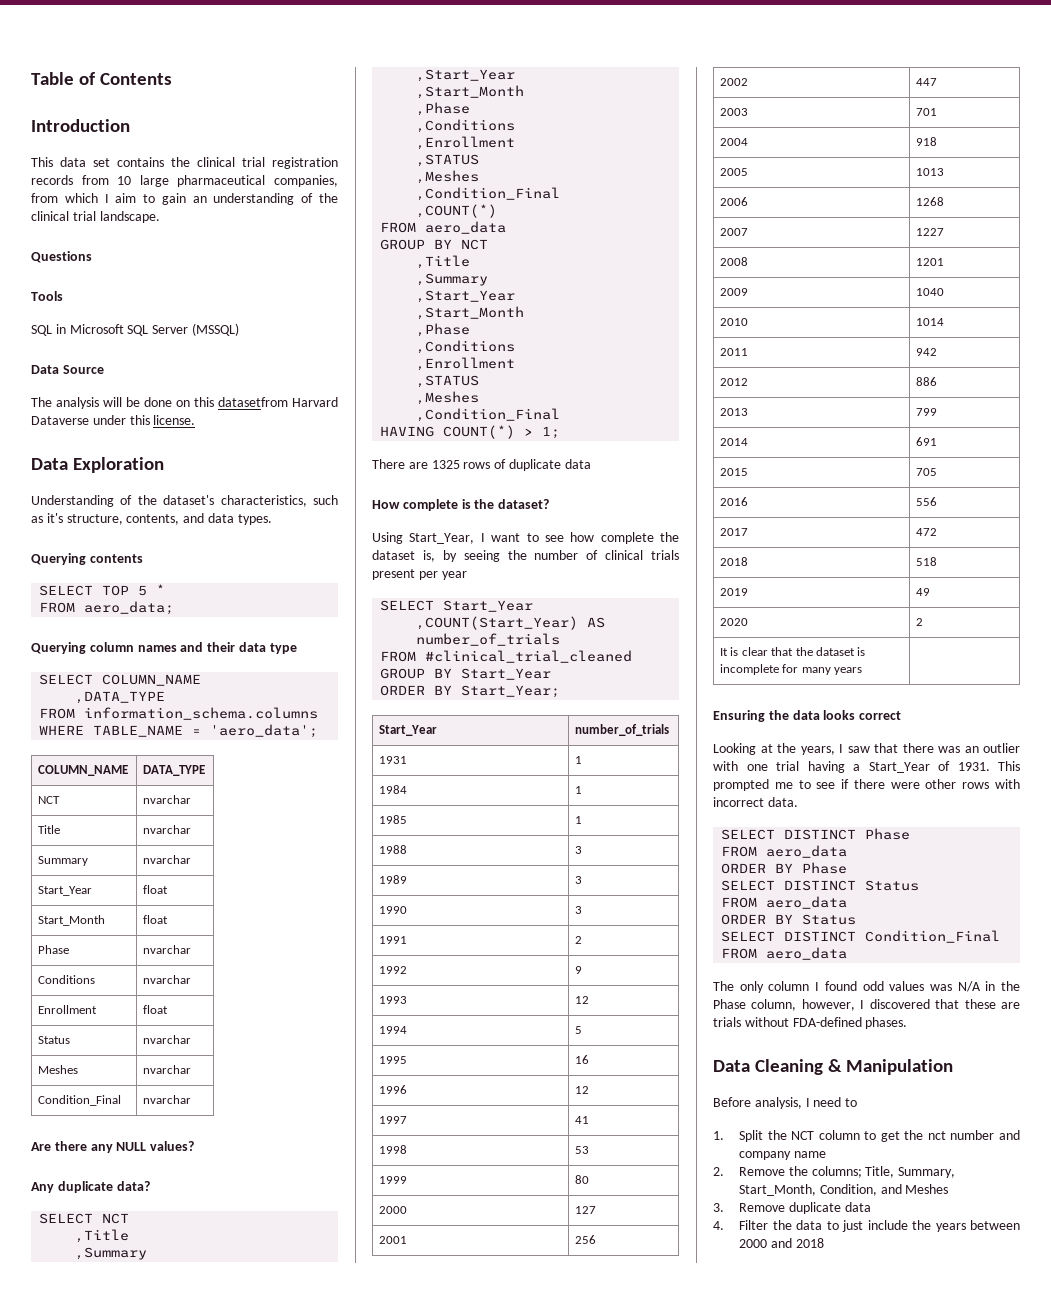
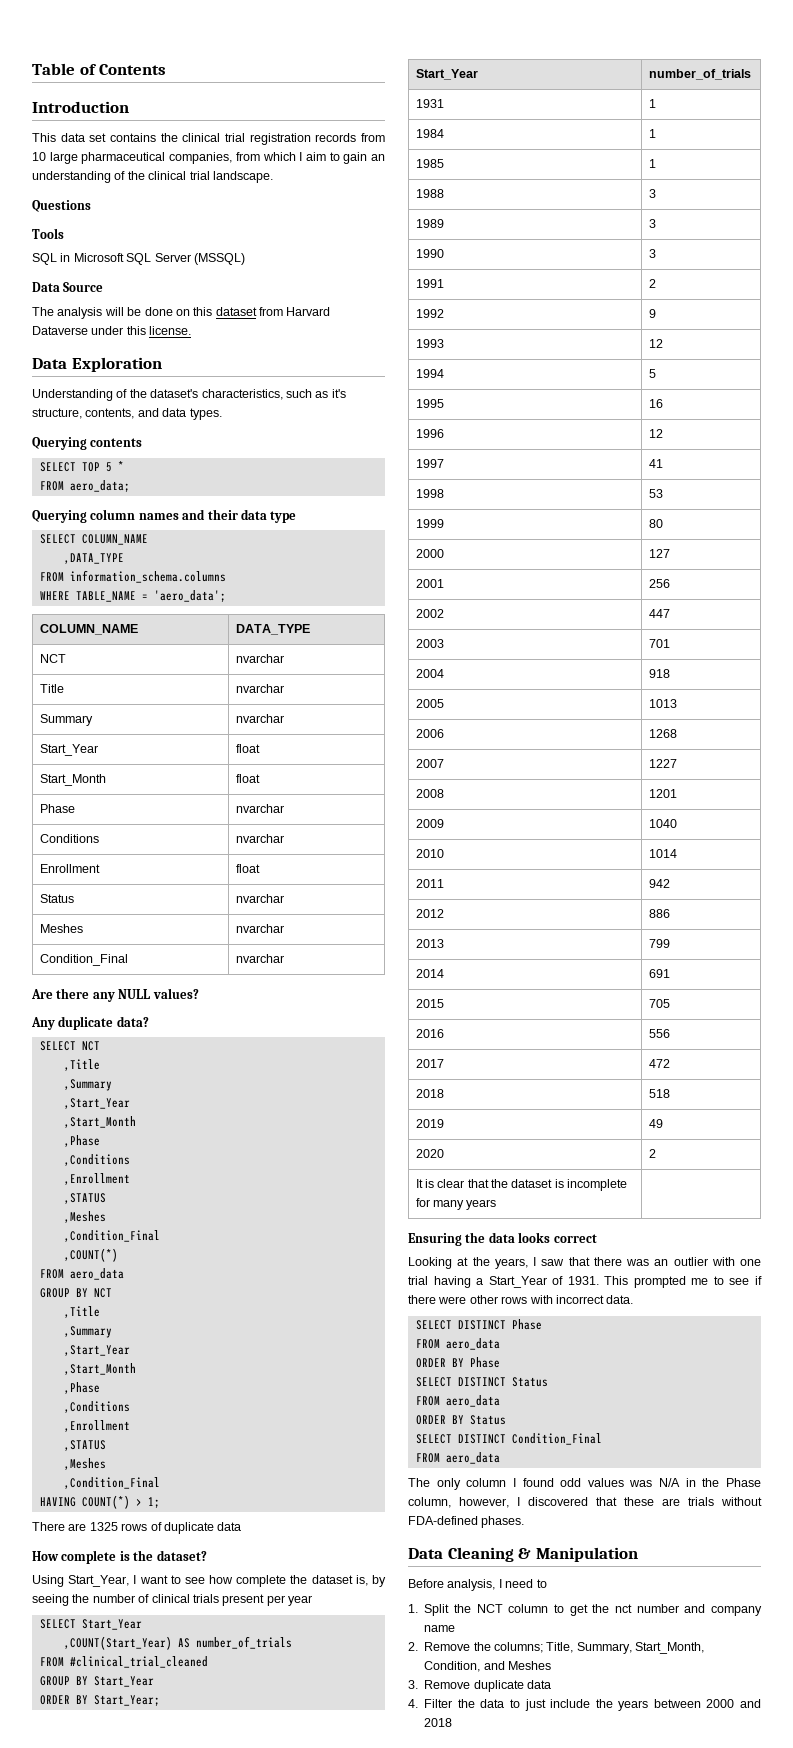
[218,397,288,407] datasetfrom -> [215,307,283,316] dataset from

